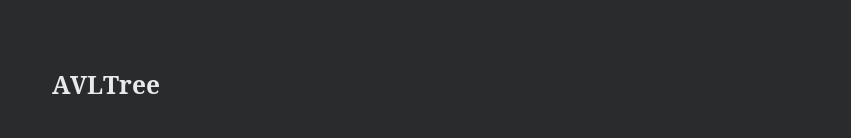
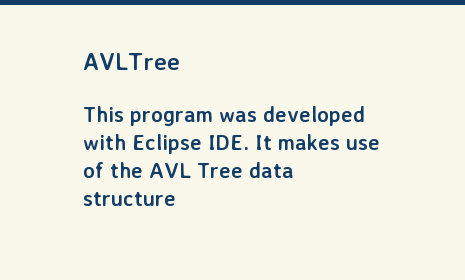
(160, 85) none -> [83,106,365,126] [83,134,380,154] [83,162,294,178] [83,192,176,206] // This program was developed with Eclipse IDE. It makes use of the AVL Tree data structure

